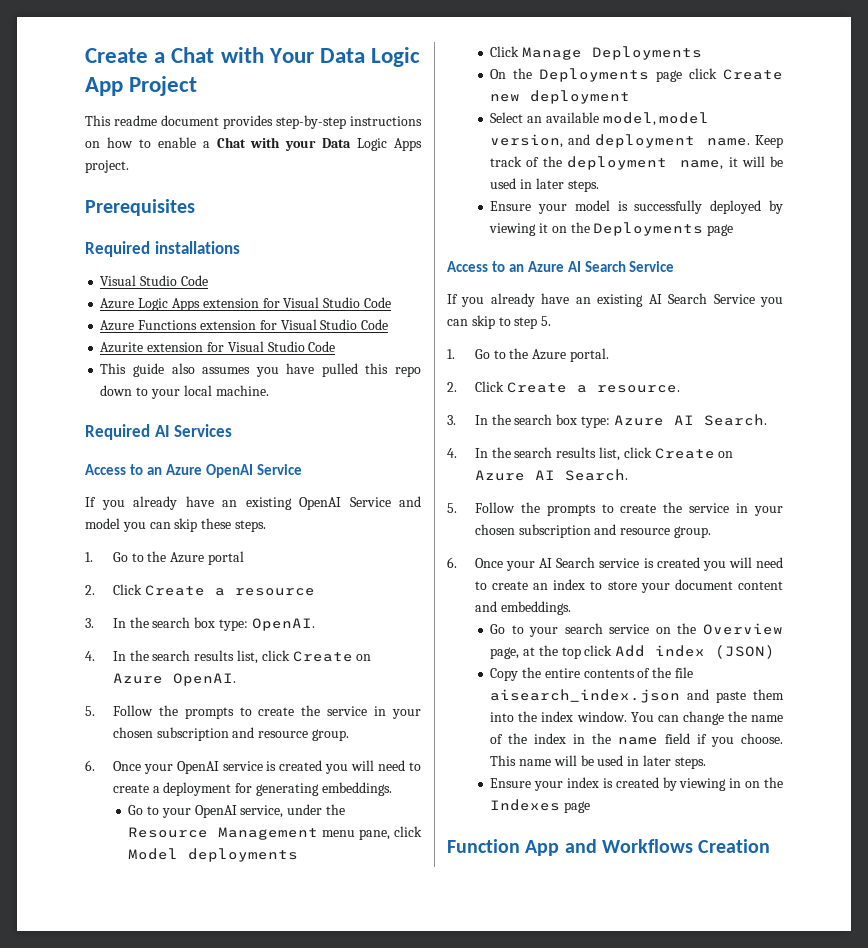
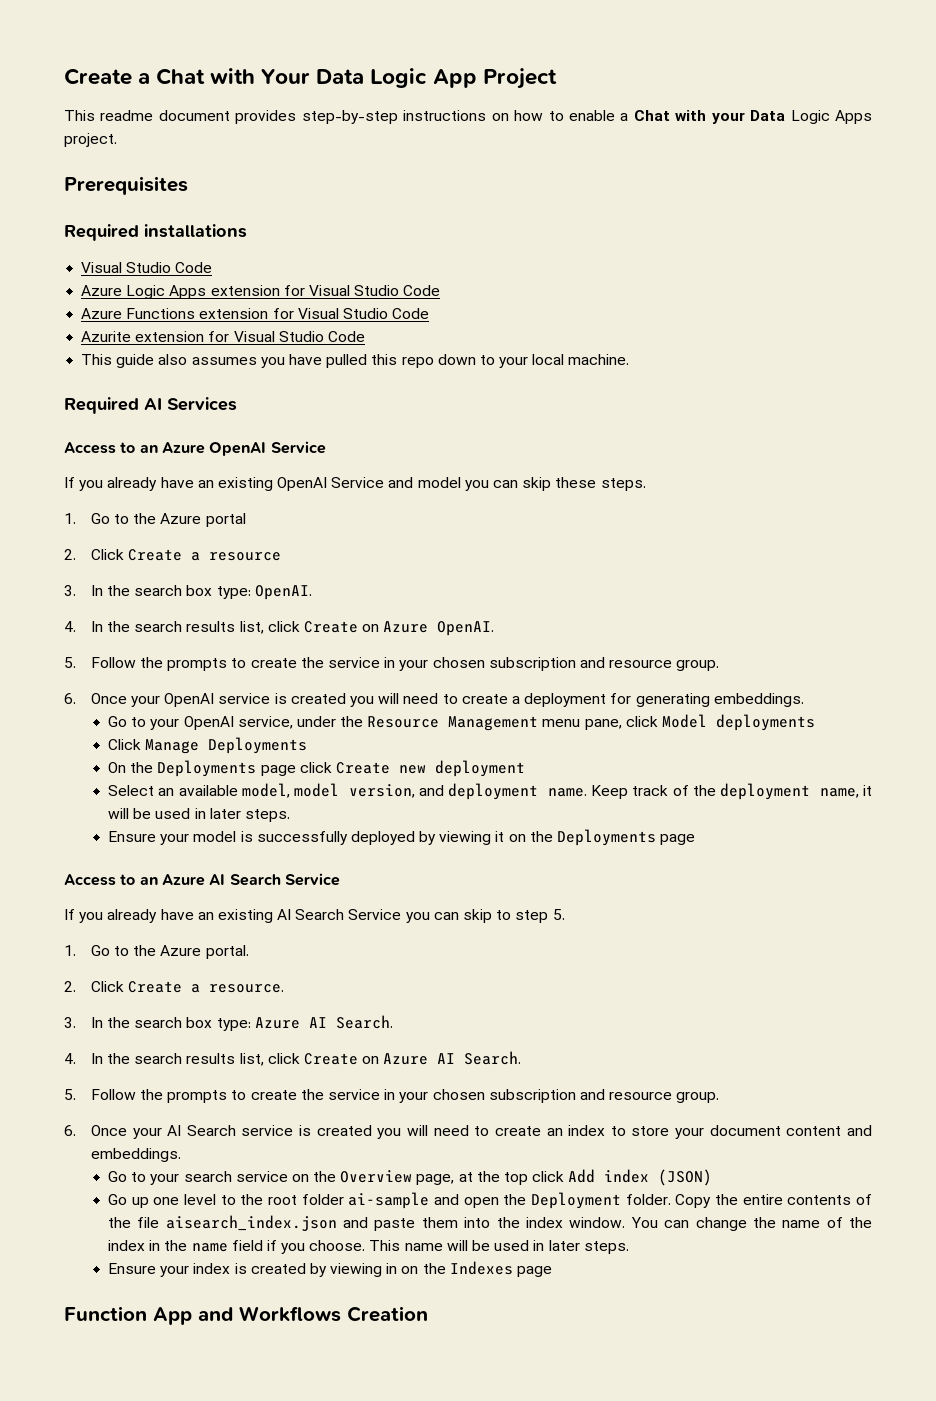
(776, 652) none -> [107,1192,671,1209] Go up one level to the root folder ai-sample and open the Deployment folder.

